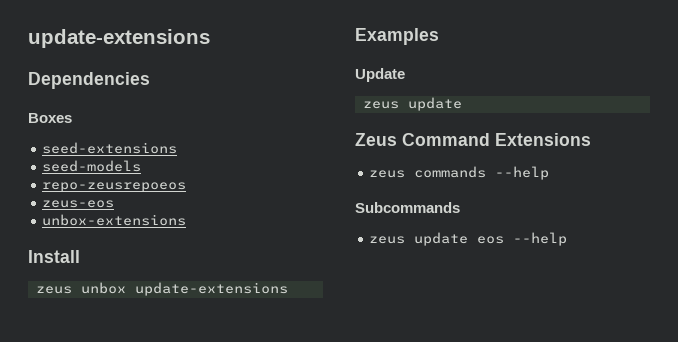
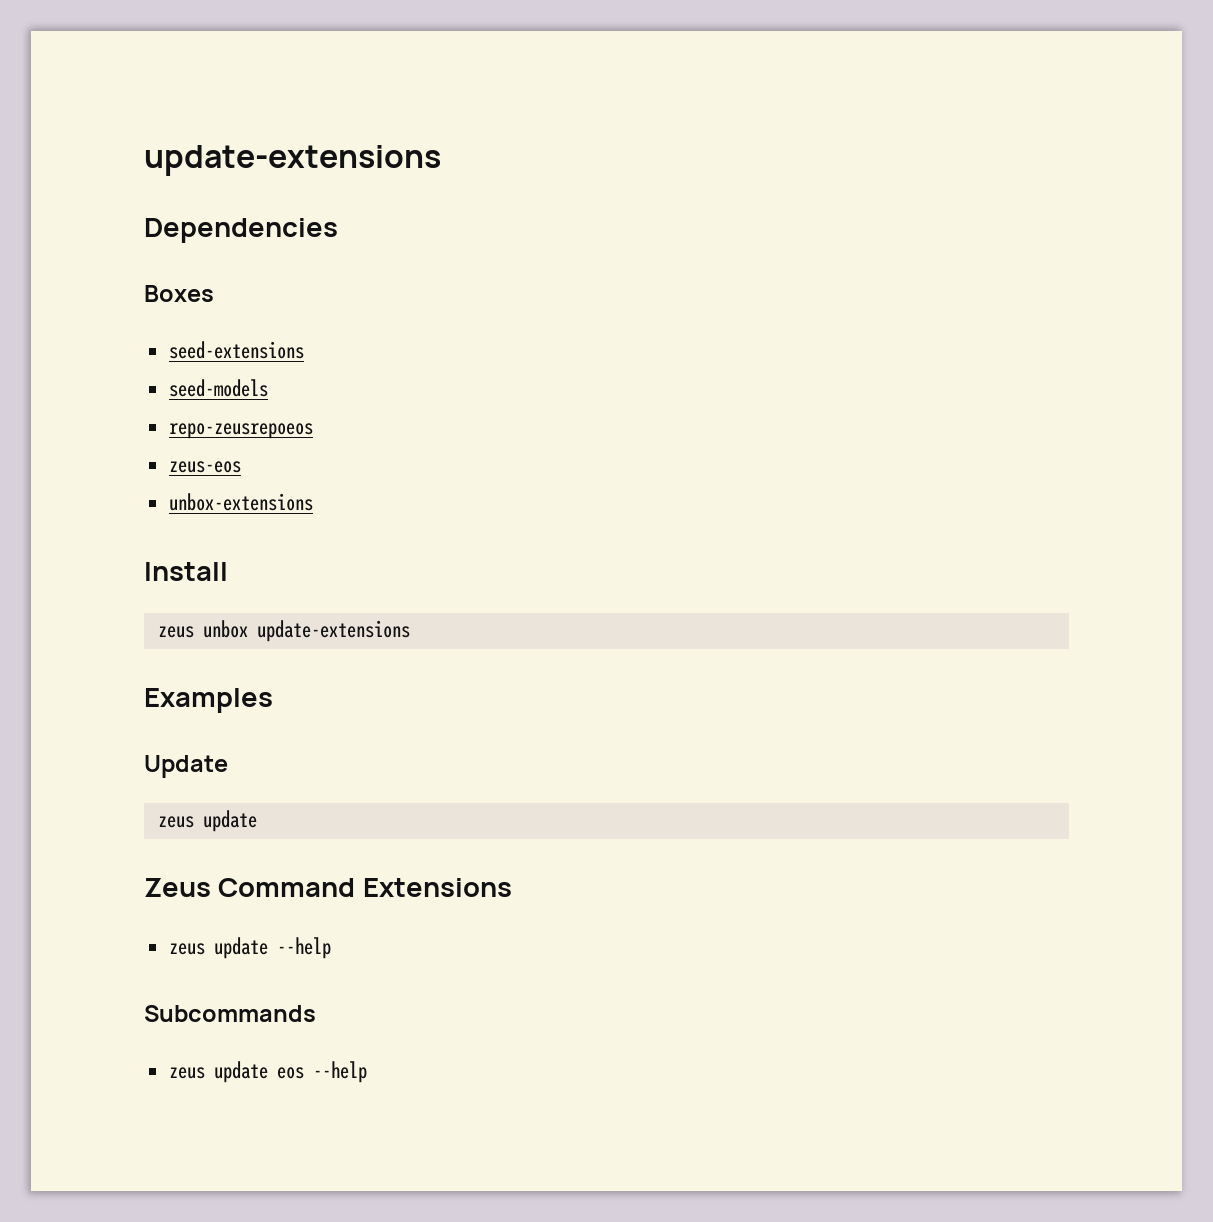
[414,166,487,178] commands -> [213,937,268,959] update

